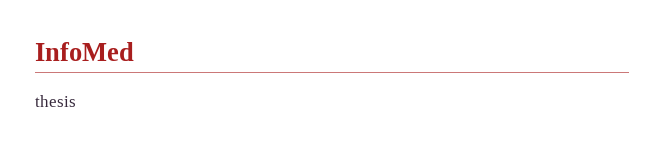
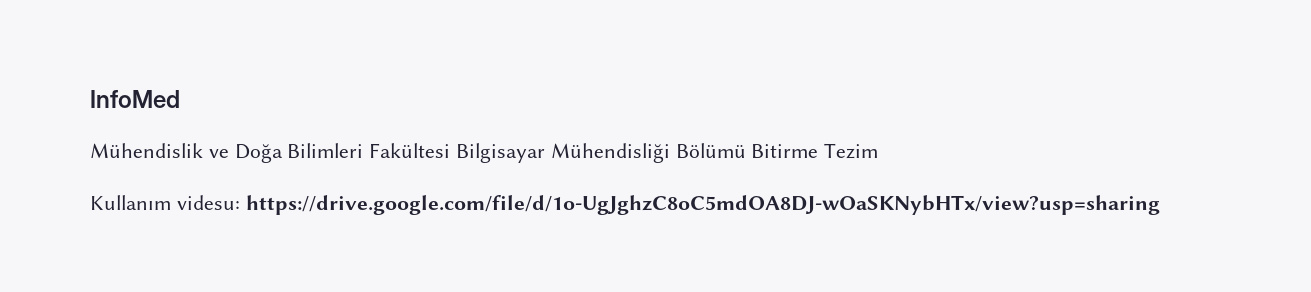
[35,95,76,107] thesis -> [90,143,879,163] [90,195,1160,215] Mühendislik ve Doğa Bilimleri Fakültesi Bilgisayar Mühendisliği Bölümü Bitirme Tezim // Kullanım videsu: https://drive.google.com/file/d/1o-UgJghzC8oC5mdOA8DJ-wOaSKNybHTx/view?usp=sharing

